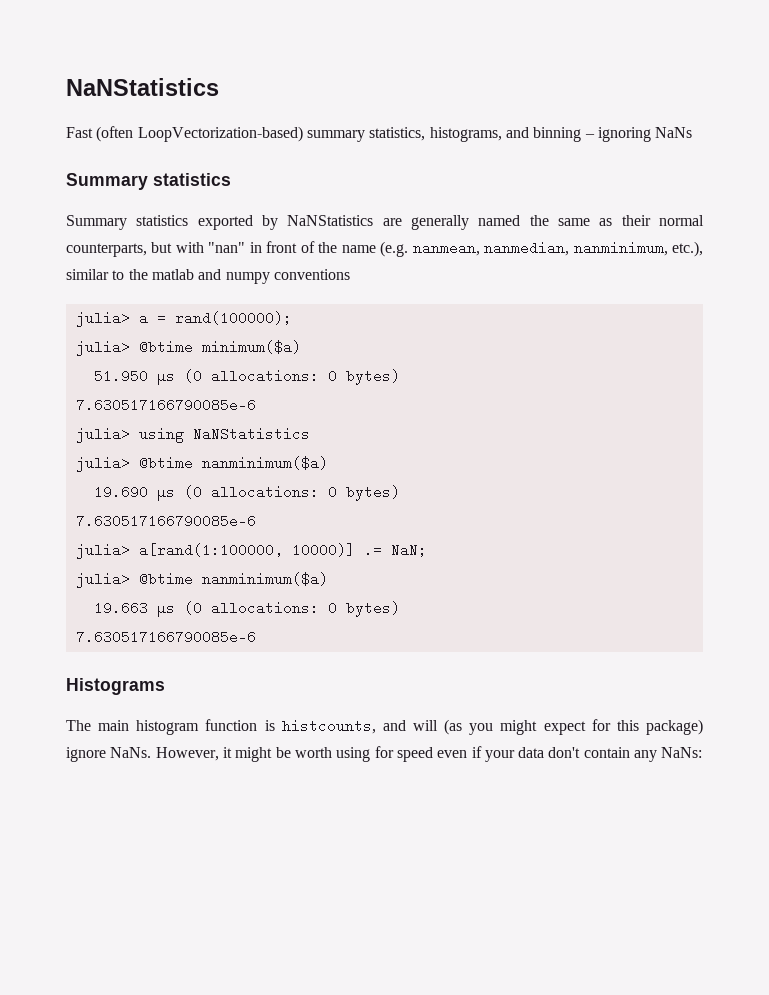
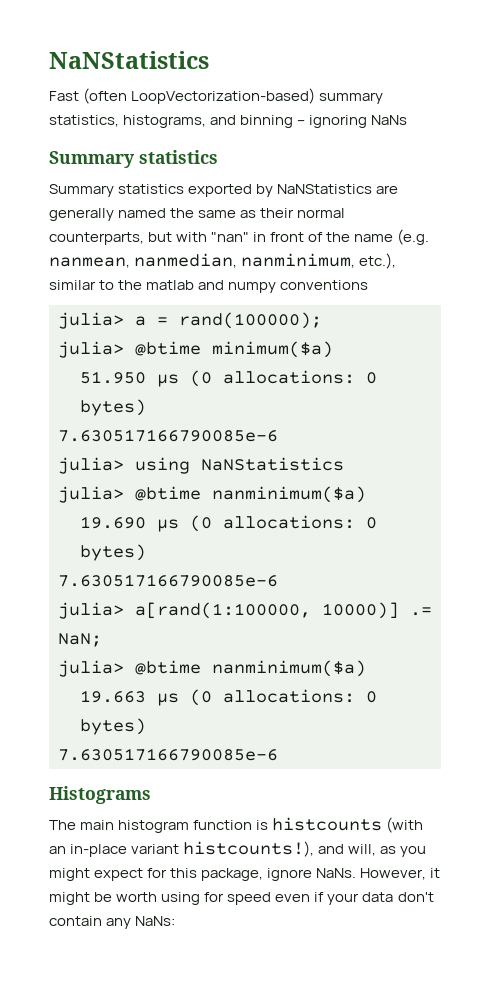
[281,719,463,735] histcounts, and will (as -> [272,817,424,833] [49,841,397,857] histcounts (with an in-place variant histcounts!), and will, as
[646,719,703,735] package) -> [201,868,264,881] package,

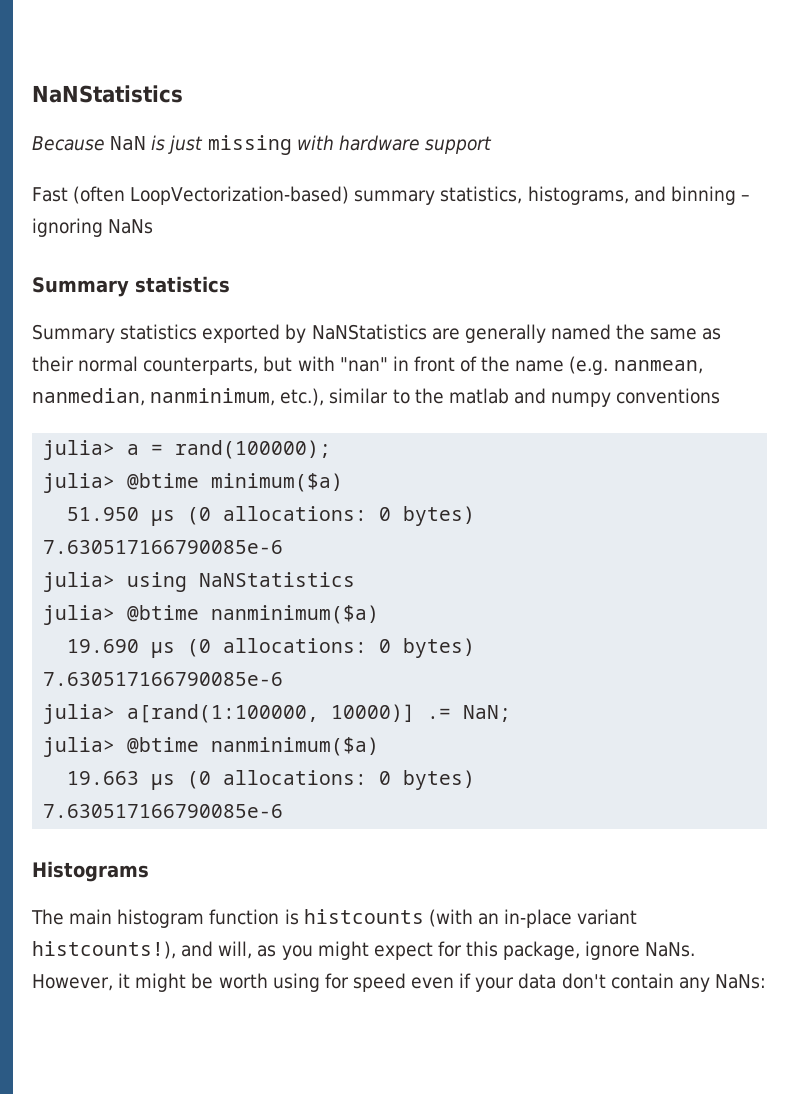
[49,51,209,69] NaNStatistics -> [32,85,183,103] [32,135,492,155] NaNStatistics // Because NaN is just missing with hardware support

